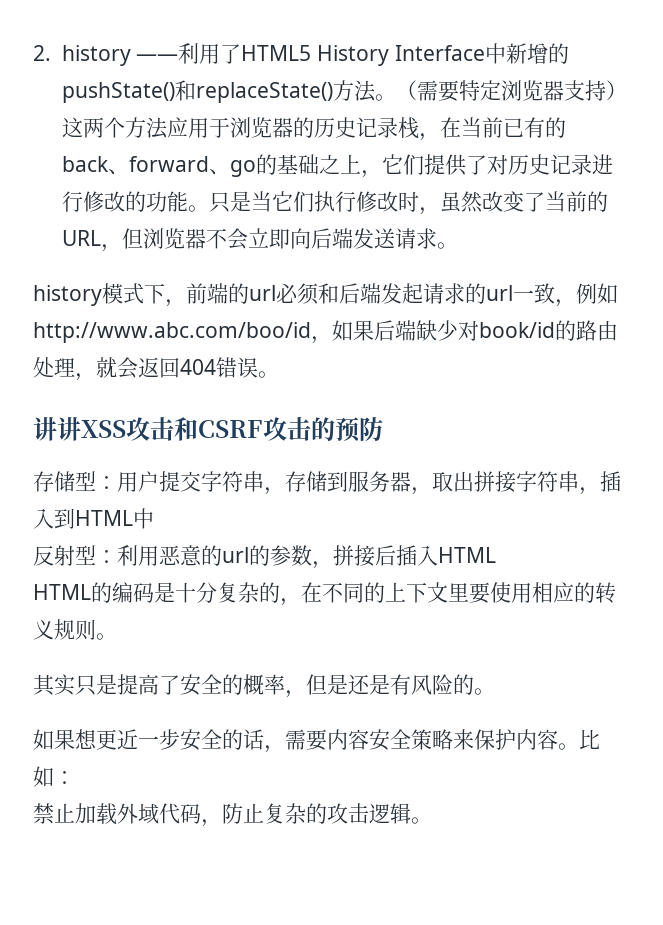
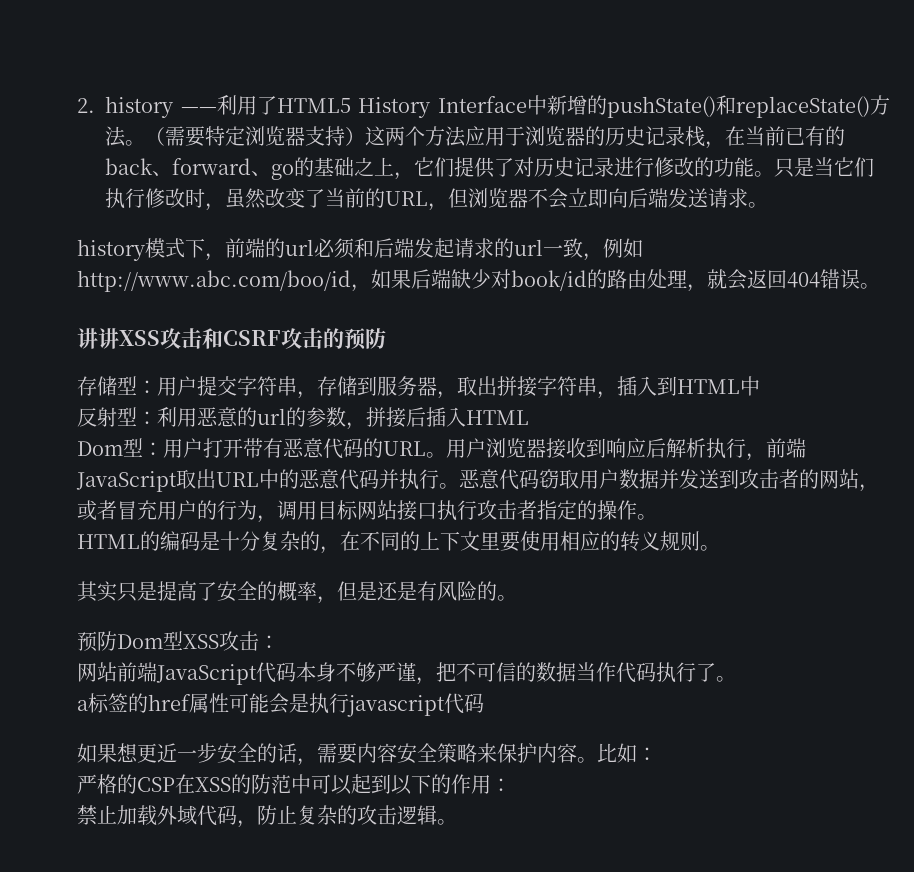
(496, 555) none -> [77,438,806,461] [76,469,879,492] [77,500,657,523] // Dom型：用户打开带有恶意代码的URL。用户浏览器接收到响应后解析执行，前端JavaScript取出URL中的恶意代码并执行。恶意代码窃取用户数据并发送到攻击者的网站，或者冒充用户的行为，调用目标网站接口执行攻击者指定的操作。
(495, 691) none -> [77,631,279,652] [77,662,736,685] [77,693,484,717] // 预防Dom型XSS攻击： // 网站前端JavaScript代码本身不够严谨，把不可信的数据当作代码执行了。 // a标签的href属性可能会是执行javascript代码
(75, 777) none -> [77,774,511,795] // 严格的CSP在XSS的防范中可以起到以下的作用：

